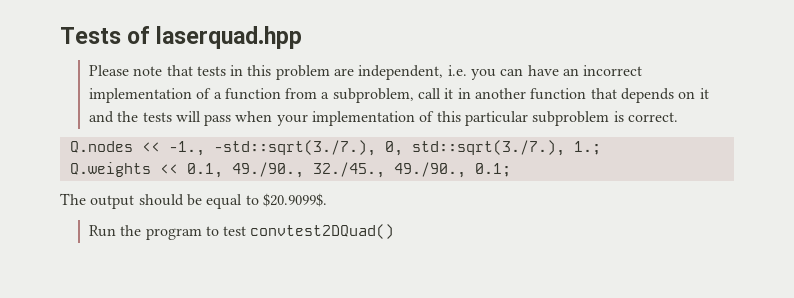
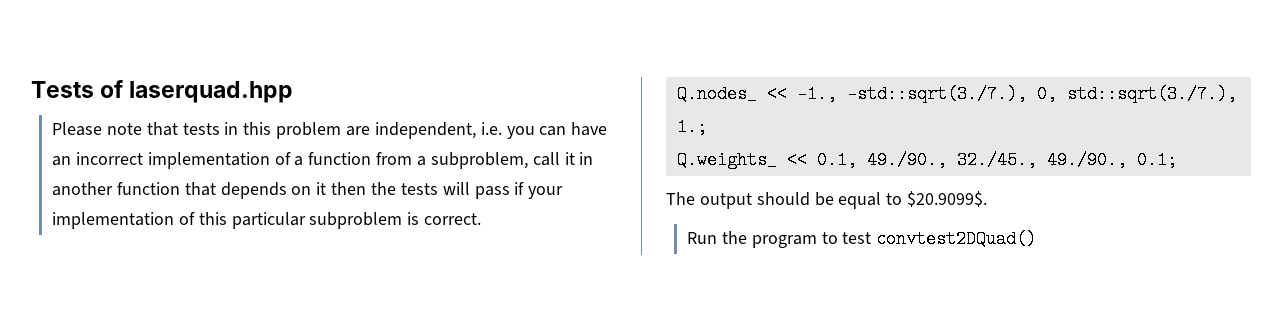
[88,111,114,123] and -> [331,182,367,195] then
[235,111,273,122] when -> [514,182,525,195] if
[69,141,133,153] Q.nodes -> [676,85,757,103] Q.nodes_
[69,162,151,177] Q.weights -> [676,151,777,169] Q.weights_

